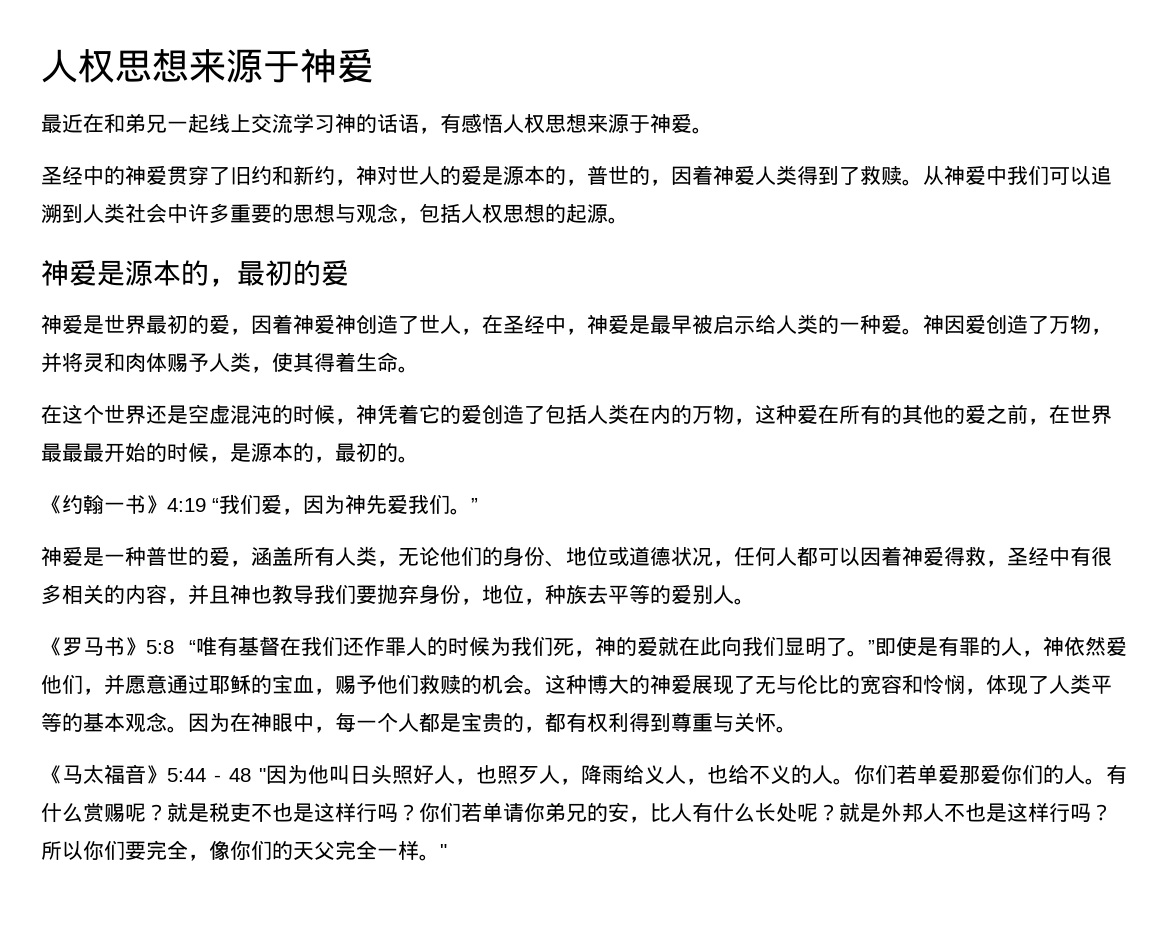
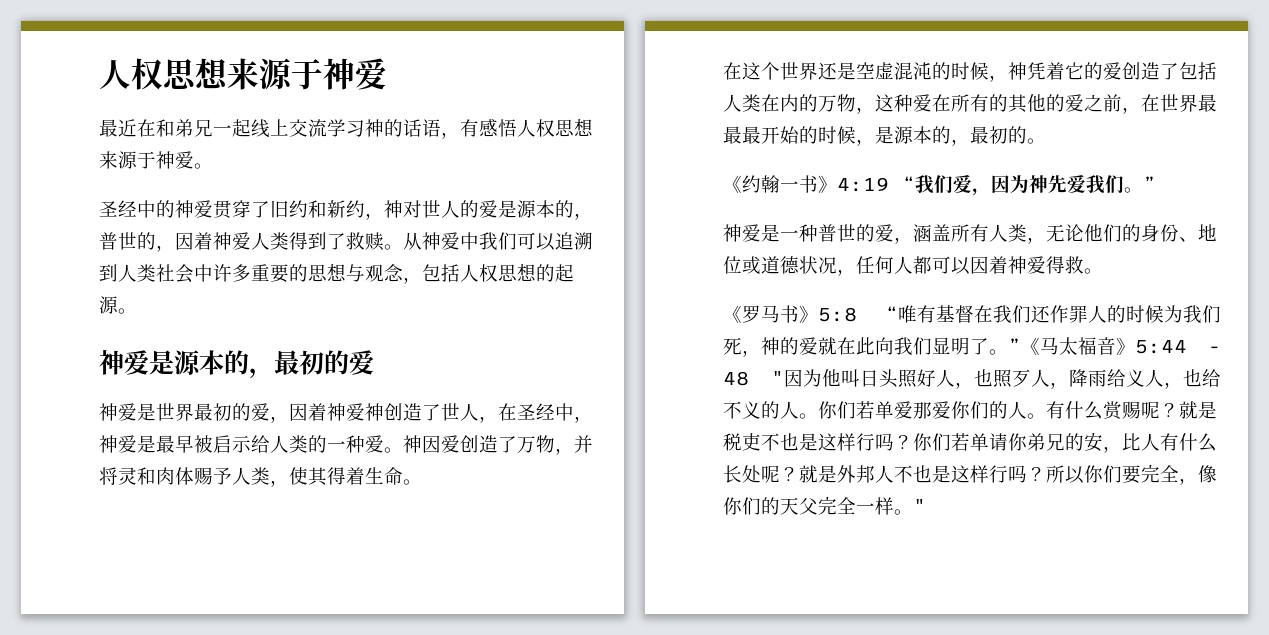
[986,546,1112,567] [41,584,734,605] ，圣经中有很多相关的内容，并且神也教导我们要抛弃身份，地位，种族去平等的爱别人 -> (1084, 265) none
[875,636,1127,657] [41,674,1112,695] [41,712,797,733] 即使是有罪的人，神依然爱他们，并愿意通过耶稣的宝血，赐予他们救赎的机会。这种博大的神爱展现了无与伦比的宽容和怜悯，体现了人类平等的基本观念。因为在神眼中，每一个人都是宝贵的，都有权利得到尊重与关怀。 // -> (1021, 345) none

